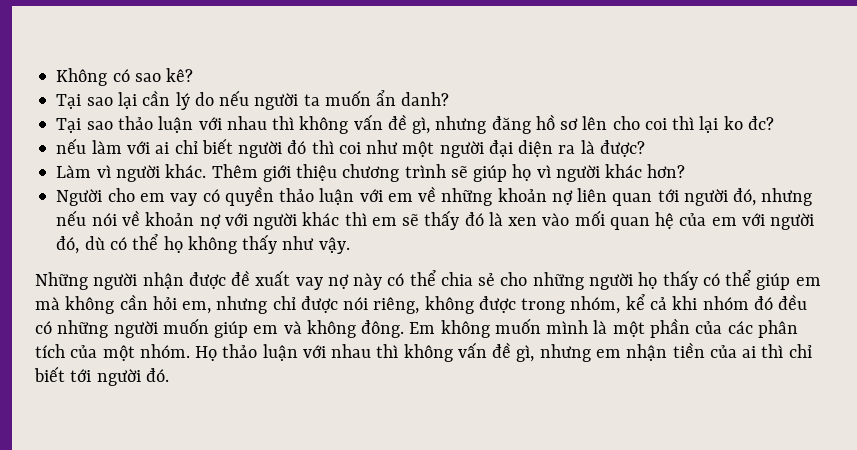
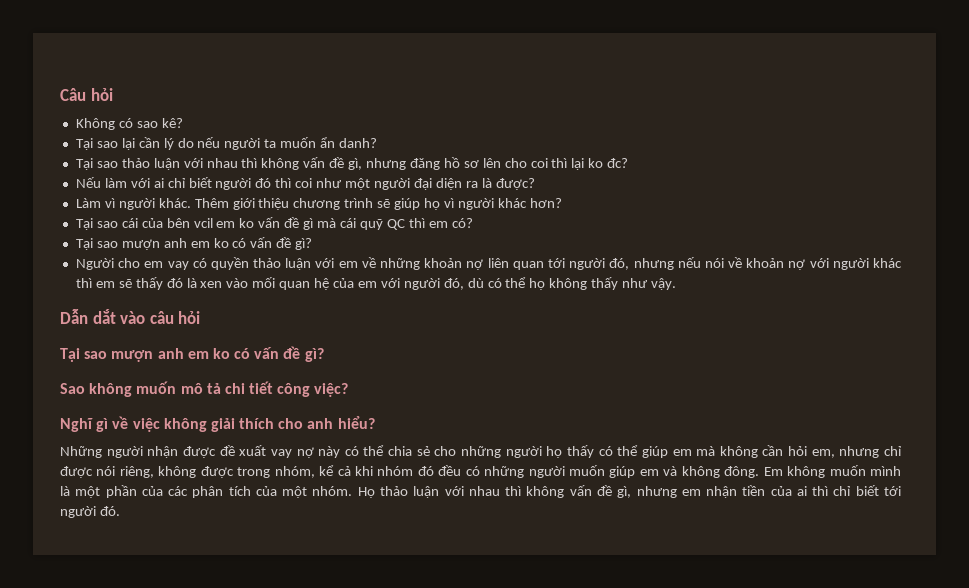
(56, 77) none -> [60,88,113,101] Câu hỏi //
[56,138,87,154] nếu -> [75,177,101,188] Nếu
(686, 171) none -> [75,217,473,230] [75,237,313,250] // Tại sao cái của bên vcil em ko vấn đề gì mà cái quỹ QC thì em có? // Tại sao mượn anh em ko có vấn đề gì?
(350, 245) none -> [60,309,201,324] [60,346,324,362] [60,381,349,397] [60,416,375,432] // Dẫn dắt vào câu hỏi // Tại sao mượn anh em ko có vấn đề gì? // Sao không muốn mô tả chi tiết công việc? // Nghĩ gì về việc không giải thích cho anh hiểu?

